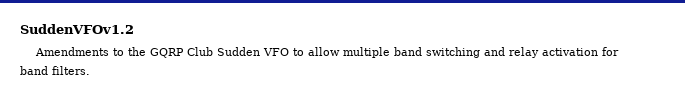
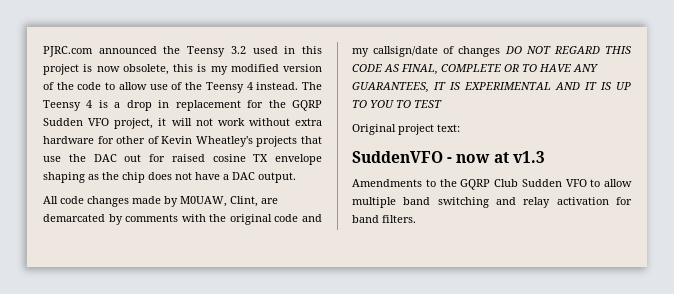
[20,24,134,34] SuddenVFOv1.2 -> [43,46,323,57] [43,64,322,75] [43,82,322,93] [43,100,322,111] [43,118,322,129] [43,136,322,147] [43,154,322,165] [43,172,296,183] [43,196,278,207] [43,214,323,225] [352,46,632,57] [352,64,598,75] [352,82,631,93] [352,100,442,108] [352,124,460,135] [352,151,545,163] PJRC.com announced the Teensy 3.2 used in this project is now obsolete, this is my modified version of the code to allow use of the Teensy 4 instead. The Teensy 4 is a drop in replacement for the GQRP Sudden VFO project, it will not work without extra hardware for other of Kevin Wheatley's projects that use the DAC out for raised cosine TX envelope shaping as the chip does not have a DAC output. // All code changes made by M0UAW, Clint, are demarcated by comments with the original code and my callsign/date of changes DO NOT REGARD THIS CODE AS FINAL, COMPLETE OR TO HAVE ANY GUARANTEES, IT IS EXPERIMENTAL AND IT IS UP TO YOU TO TEST // Original project text: // SuddenVFO - now at v1.3

